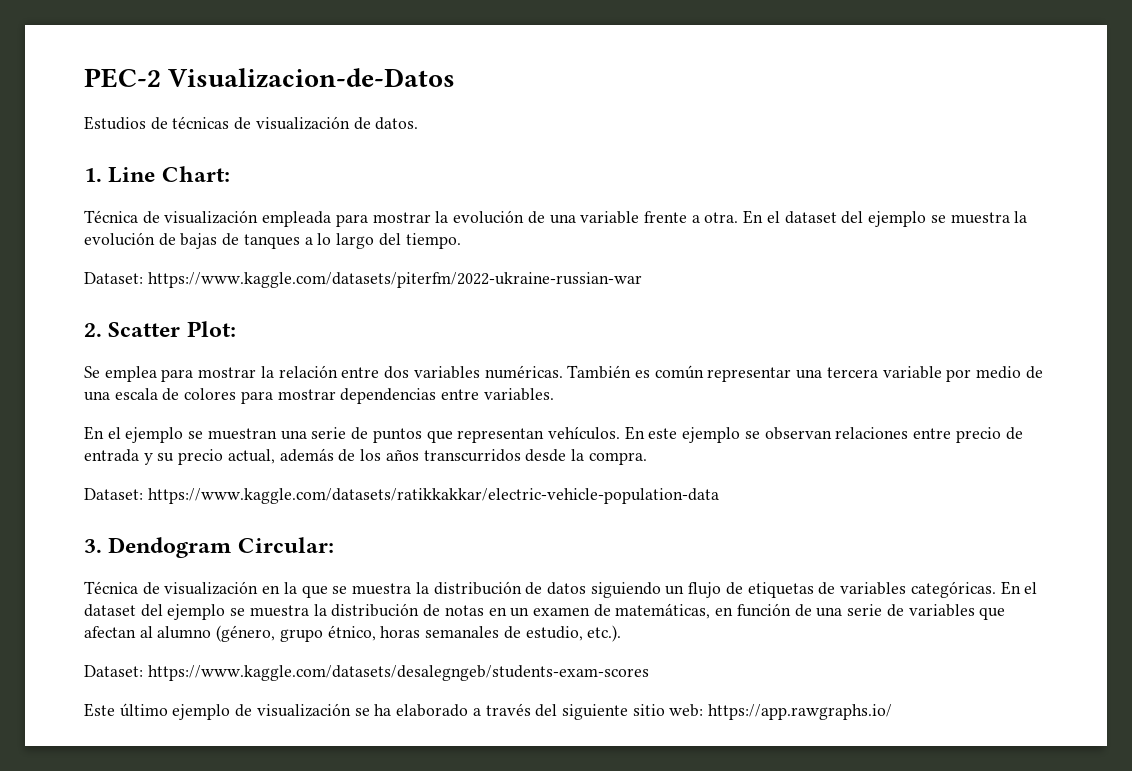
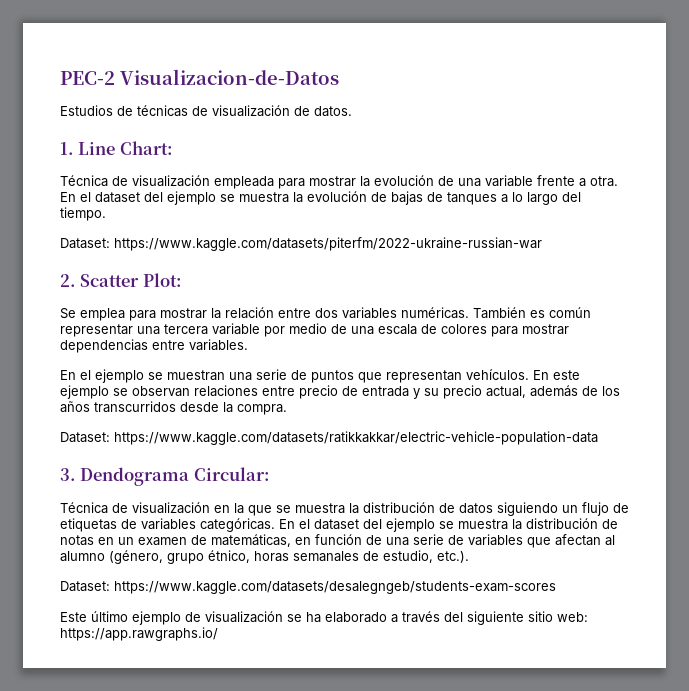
[108,537,232,558] Dendogram -> [80,467,190,486] Dendograma

